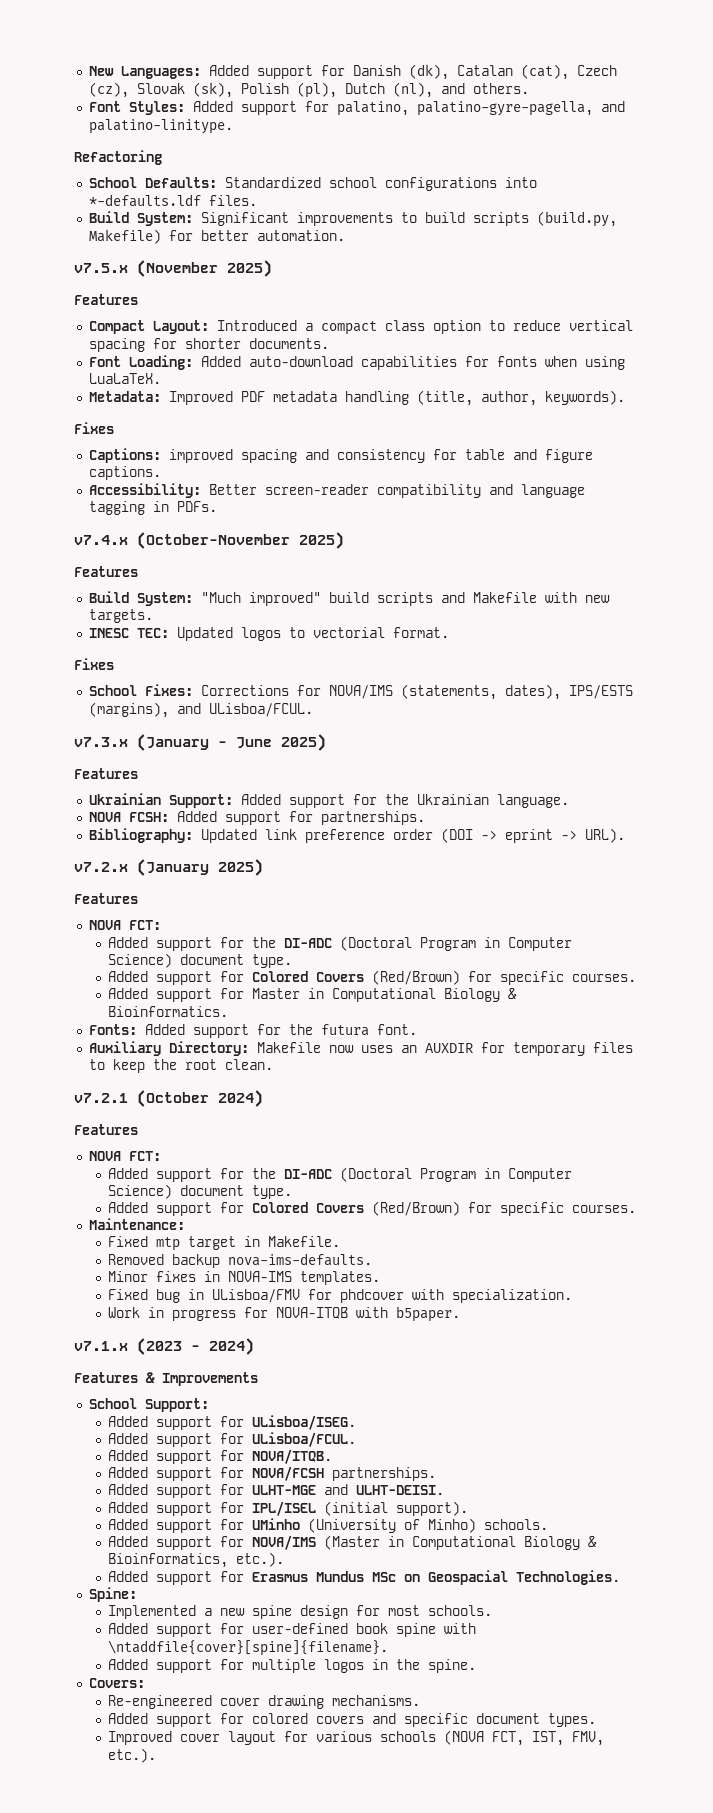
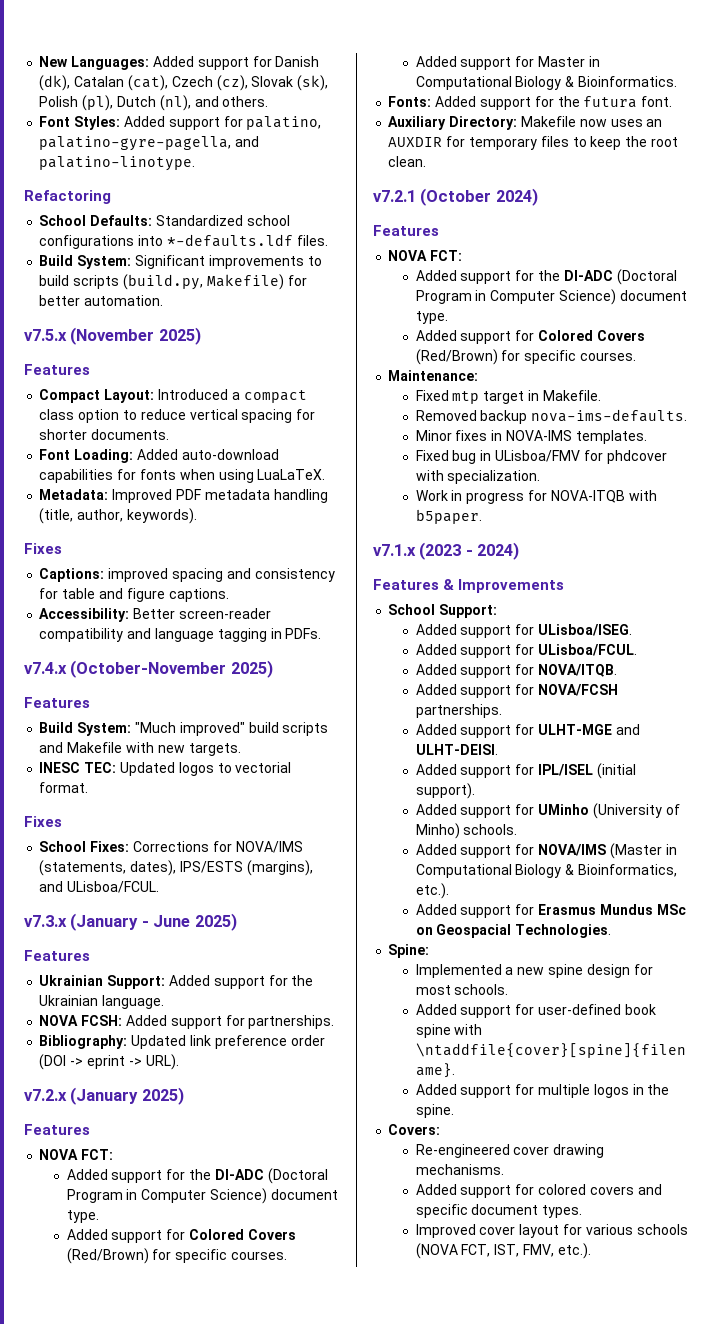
[88,119,233,134] palatino-linitype. -> [39,156,196,171] palatino-linotype.

